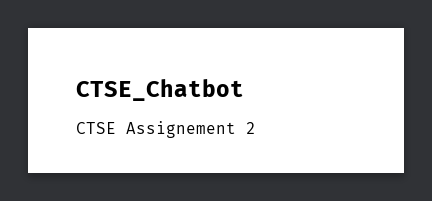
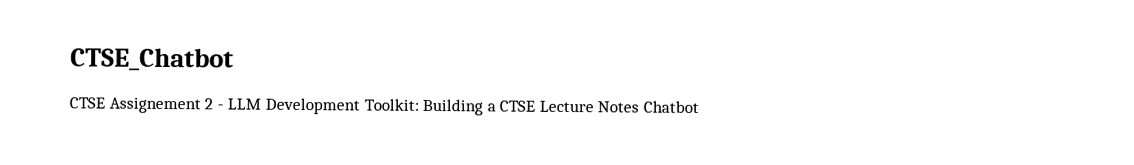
(256, 128) none -> [216,97,700,116] - LLM Development Toolkit: Building a CTSE Lecture Notes Chatbot

